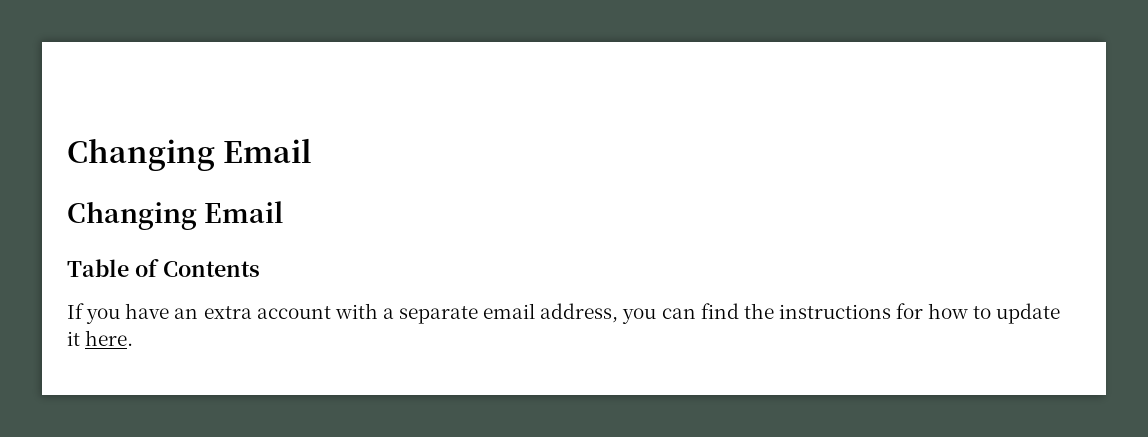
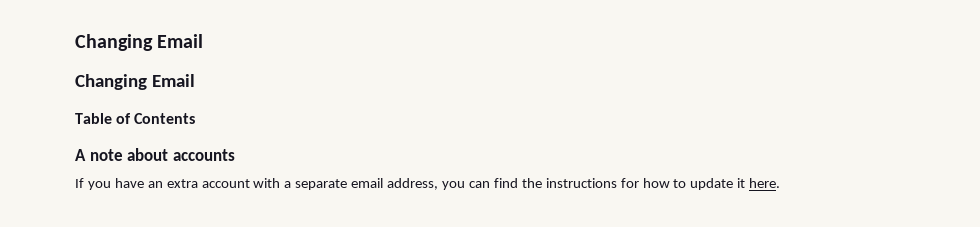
(260, 269) none -> [75,148,235,161] // A note about accounts

